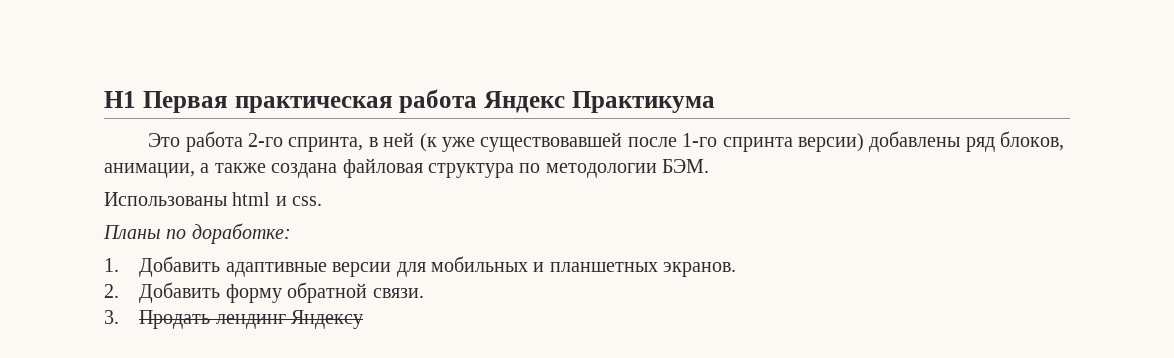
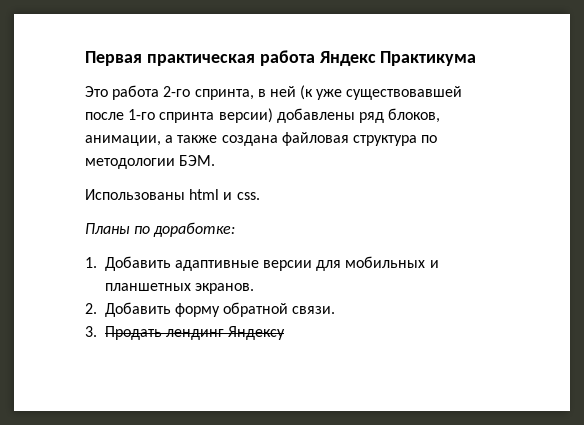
[104,91,136,108] H1 -> (85, 58) none

